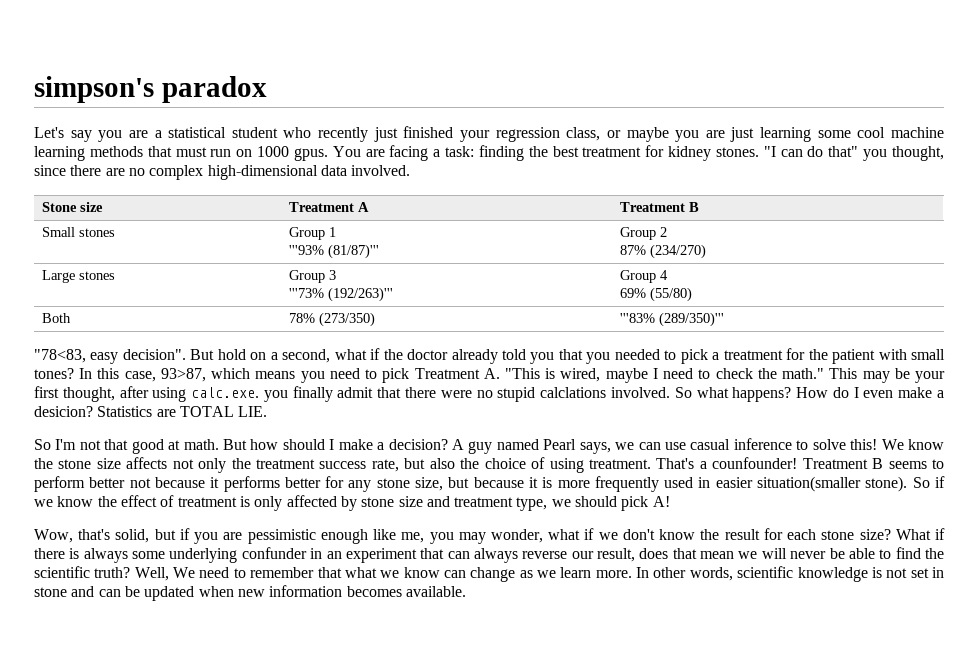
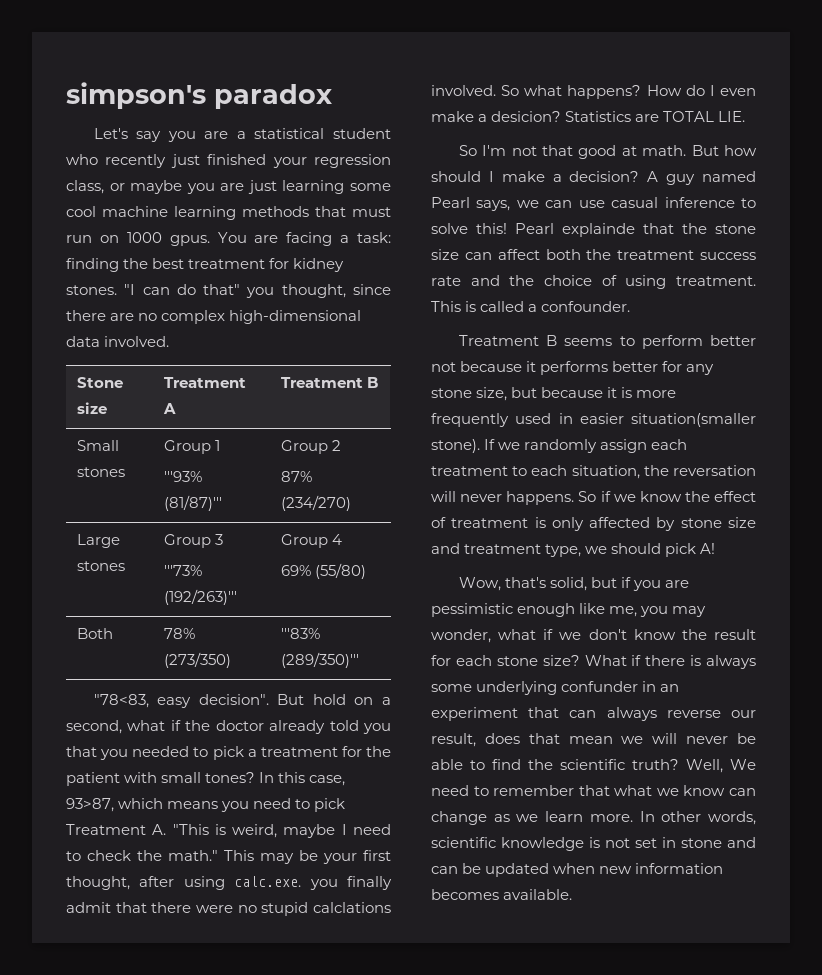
[560,368,601,382] wired, -> [232,824,278,838] weird,
[881,439,945,450] [34,457,455,473] We know the stone size affects not only the treatment success rate, but also -> [515,223,756,237] [431,249,756,260] [431,275,500,286] Pearl explainde that the stone size can affect both the treatment success rate and
[656,457,798,469] That's a counfounder! -> [431,301,631,312] This is called a confounder. //
(908, 484) none -> [484,439,688,453] [431,465,756,479] [431,491,575,505] If we randomly assign each treatment to each situation, the reversation will never happens.

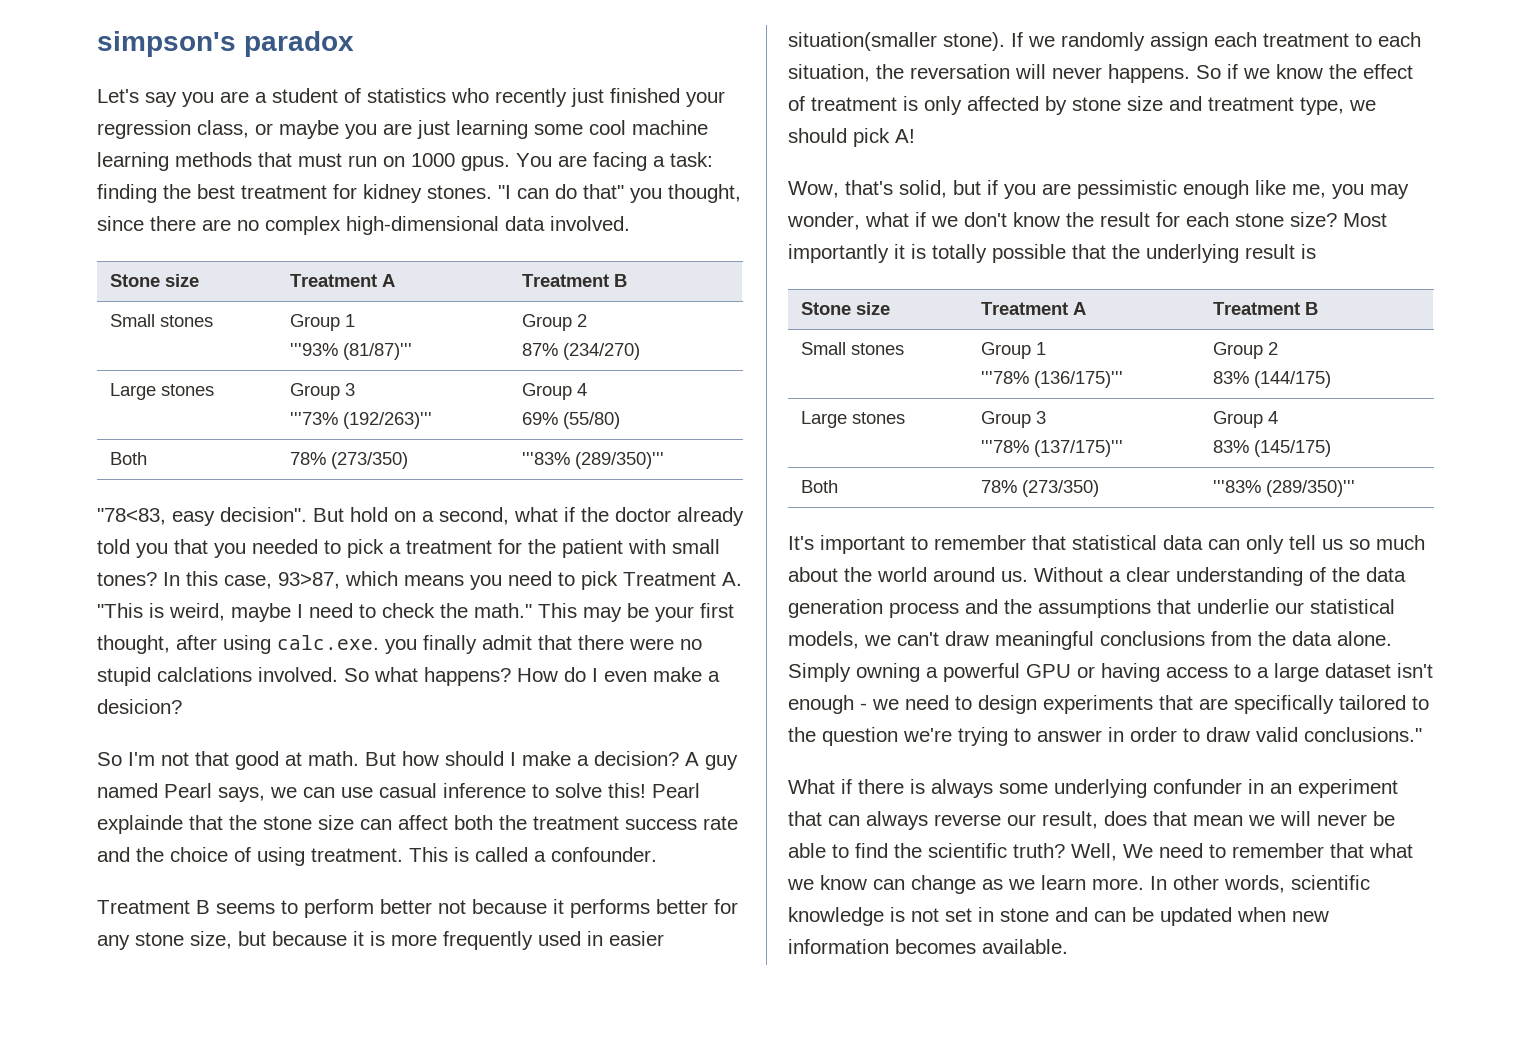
[254,128,392,139] statistical student -> [272,88,446,103] student of statistics
[565,111,746,122] Statistics are TOTAL LIE. -> (182, 706) none
(580, 660) none -> [1343,213,1387,227] [788,244,1316,263] [801,302,891,315] [981,302,1087,315] [1213,302,1319,315] [801,342,905,355] [981,342,1047,359] [981,371,1124,388] [1213,342,1279,359] [1213,371,1332,388] [801,411,906,428] [981,411,1047,428] [981,440,1124,457] [1213,411,1279,428] [1213,440,1332,457] [801,480,839,493] [981,480,1100,497] [1213,480,1356,497] [788,535,1425,554] [788,567,1406,586] [788,599,1395,618] [788,631,1392,650] [788,663,1433,682] [788,695,1429,714] [788,727,1422,746] Most importantly it is totally possible that the underlying result is // Stone size | Treatment A | Treatment B // Small stones | Group 1 // '''78% (136/175)''' | Group 2 // 83% (144/175) // Large stones | Group 3 // '''78% (137/175)''' | Group 4 // 83% (145/175) // Both | 78% (273/350) | '''83% (289/350)''' // It's important to remember that statistical data can only tell us so much about the world around us. Without a clear understanding of the data generation process and the assumptions that underlie our statistical models, we can't draw meaningful conclusions from the data alone. Simply owning a powerful GPU or having access to a large dataset isn't enough - we need to design experiments that are specifically tailored to the question we're trying to answer in order to draw valid conclusions." //

